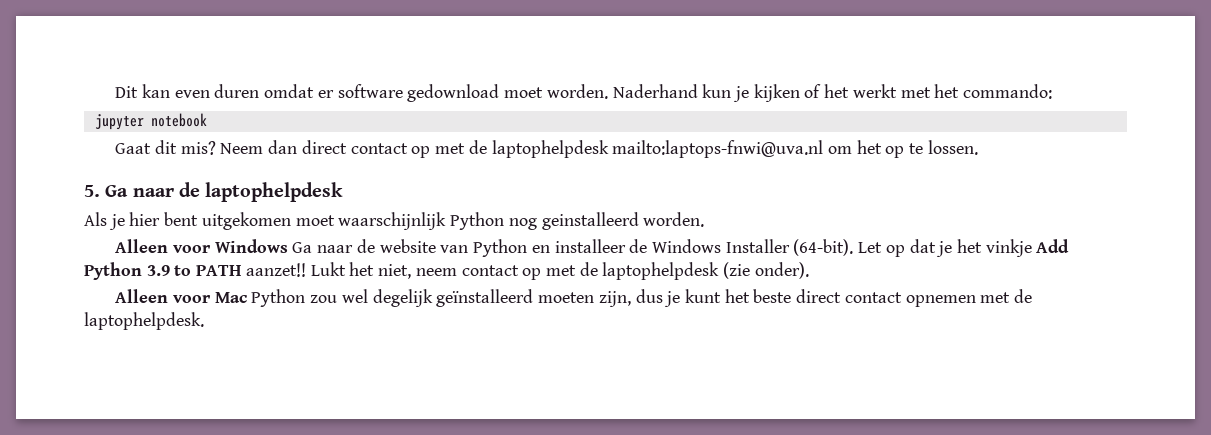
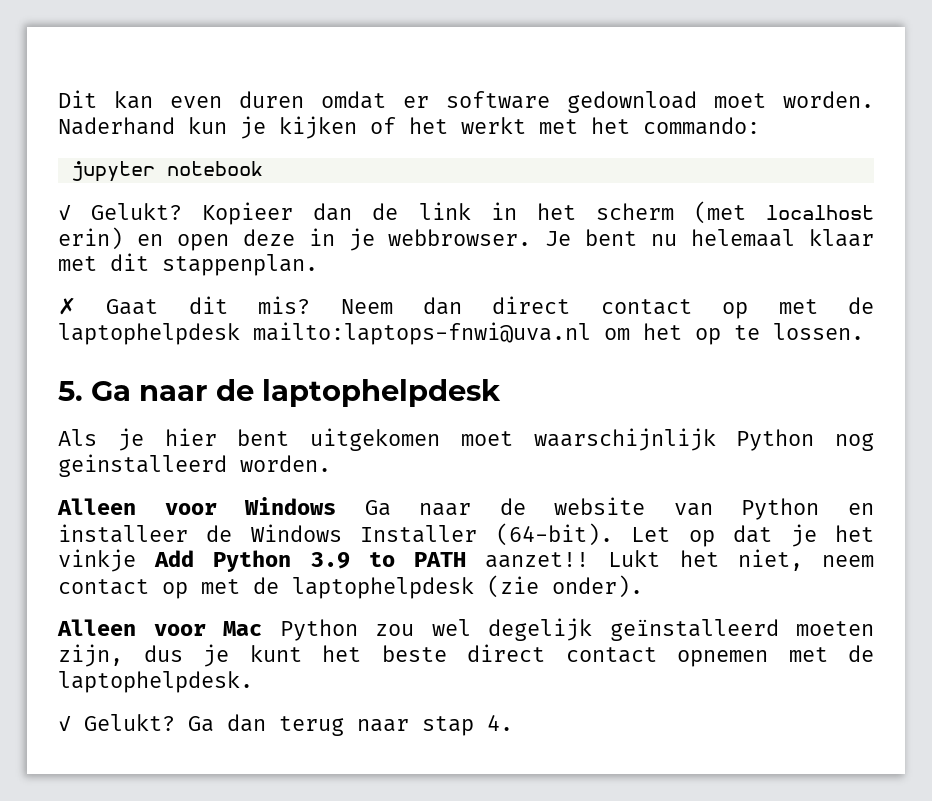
(207, 120) none -> [58,201,875,225] [58,227,874,251] [58,253,318,276] [58,297,76,315] ✓ Gelukt? Kopieer dan de link in het scherm (met localhost erin) en open deze in je webbrowser. Je bent nu helemaal klaar met dit stappenplan. // ✗
(204, 321) none -> [58,714,513,736] // ✓ Gelukt? Ga dan terug naar stap 4.

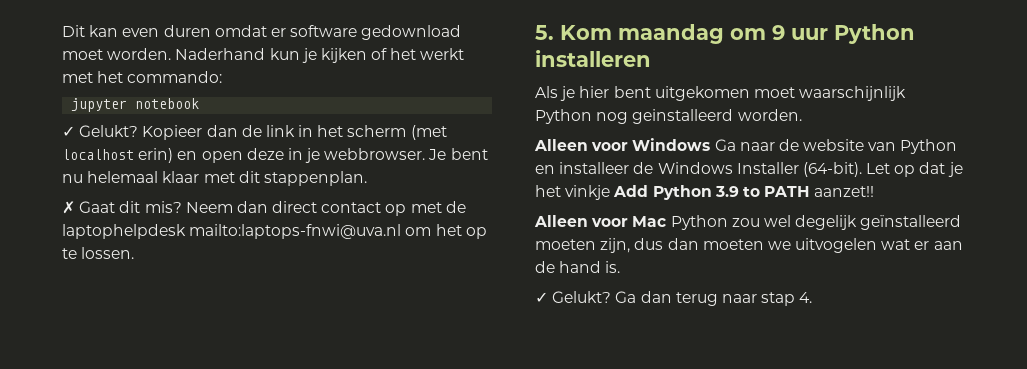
[91,379,501,407] Ga naar de laptophelpdesk -> [560,24,915,44] [535,50,651,67] Kom maandag om 9 uur Python installeren
[608,549,875,571] [58,575,643,599] Lukt het niet, neem contact op met de laptophelpdesk (zie onder). -> (875, 191) none
[203,644,874,667] [58,671,253,693] je kunt het beste direct contact opnemen met de laptophelpdesk. -> [667,238,963,253] [535,261,621,273] dan moeten we uitvogelen wat er aan de hand is.

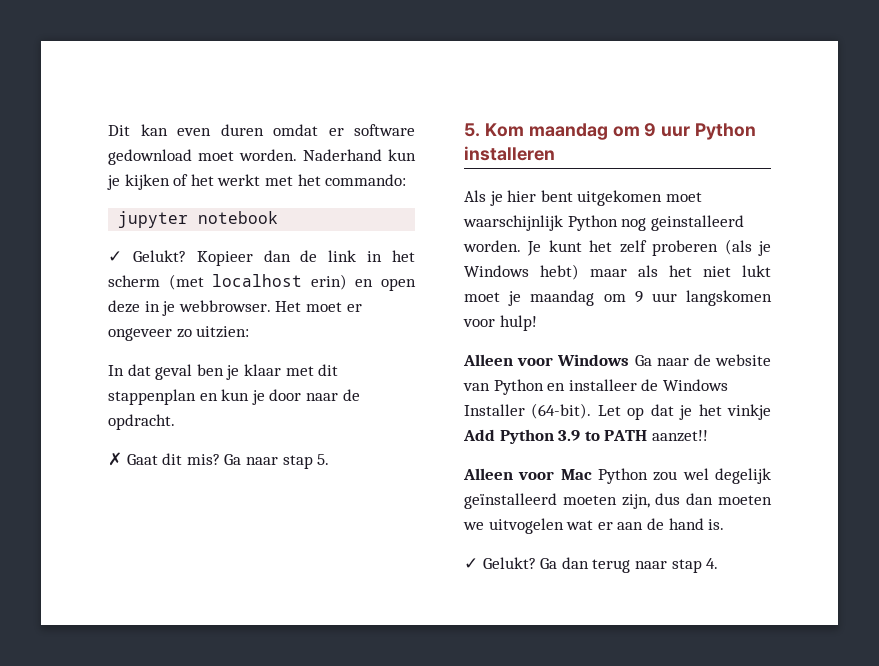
[428,148,488,160] [62,171,367,186] [62,201,466,216] [62,224,487,239] [62,247,135,259] Je bent nu helemaal klaar met dit stappenplan. // ✗ Gaat dit mis? Neem dan direct contact op met de laptophelpdesk mailto:laptops-fnwi@uva.nl om het op te lossen. -> [275,301,362,312] [108,326,250,341] [108,364,339,380] [108,389,360,405] [108,414,175,430] [108,452,330,469] Het moet er ongeveer zo uitzien: // In dat geval ben je klaar met dit stappenplan en kun je door naar de opdracht. // ✗ Gaat dit mis? Ga naar stap 5.
(802, 115) none -> [527,239,771,256] [464,264,771,280] [464,290,772,306] [463,315,537,331] Je kunt het zelf proberen (als je Windows hebt) maar als het niet lukt moet je maandag om 9 uur langskomen voor hulp!

